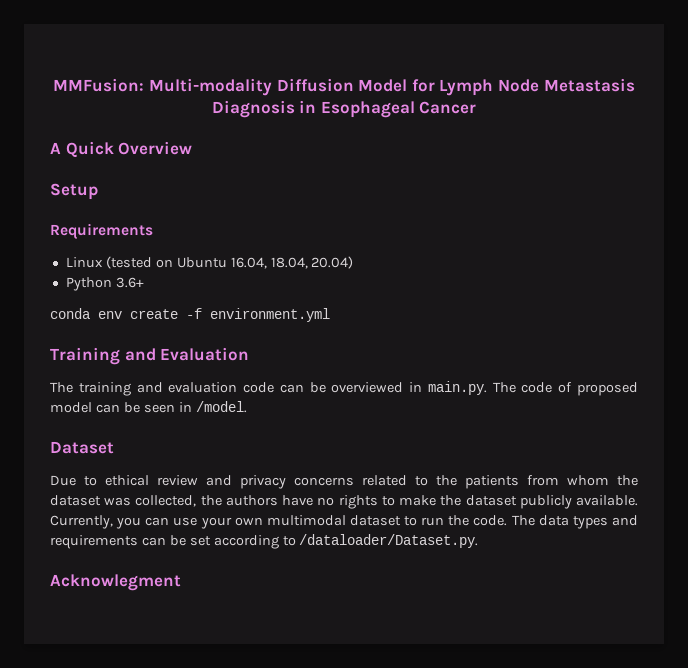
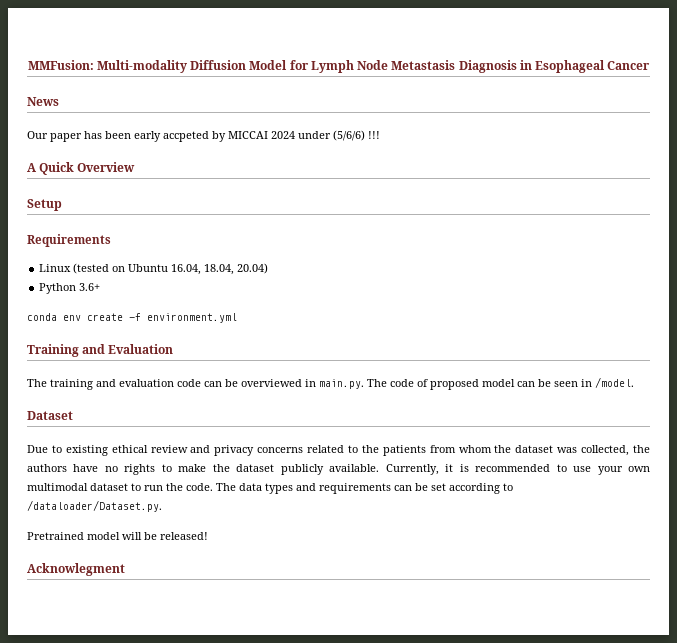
(477, 107) none -> [27,97,59,106] [27,130,380,142] // News // Our paper has been early accpeted by MICCAI 2024 under (5/6/6) !!!
(97, 481) none -> [65,445,108,456] existing
[116,517,170,529] you can -> [445,464,567,472] it is recommended to
(479, 541) none -> [27,532,208,540] // Pretrained model will be released!

